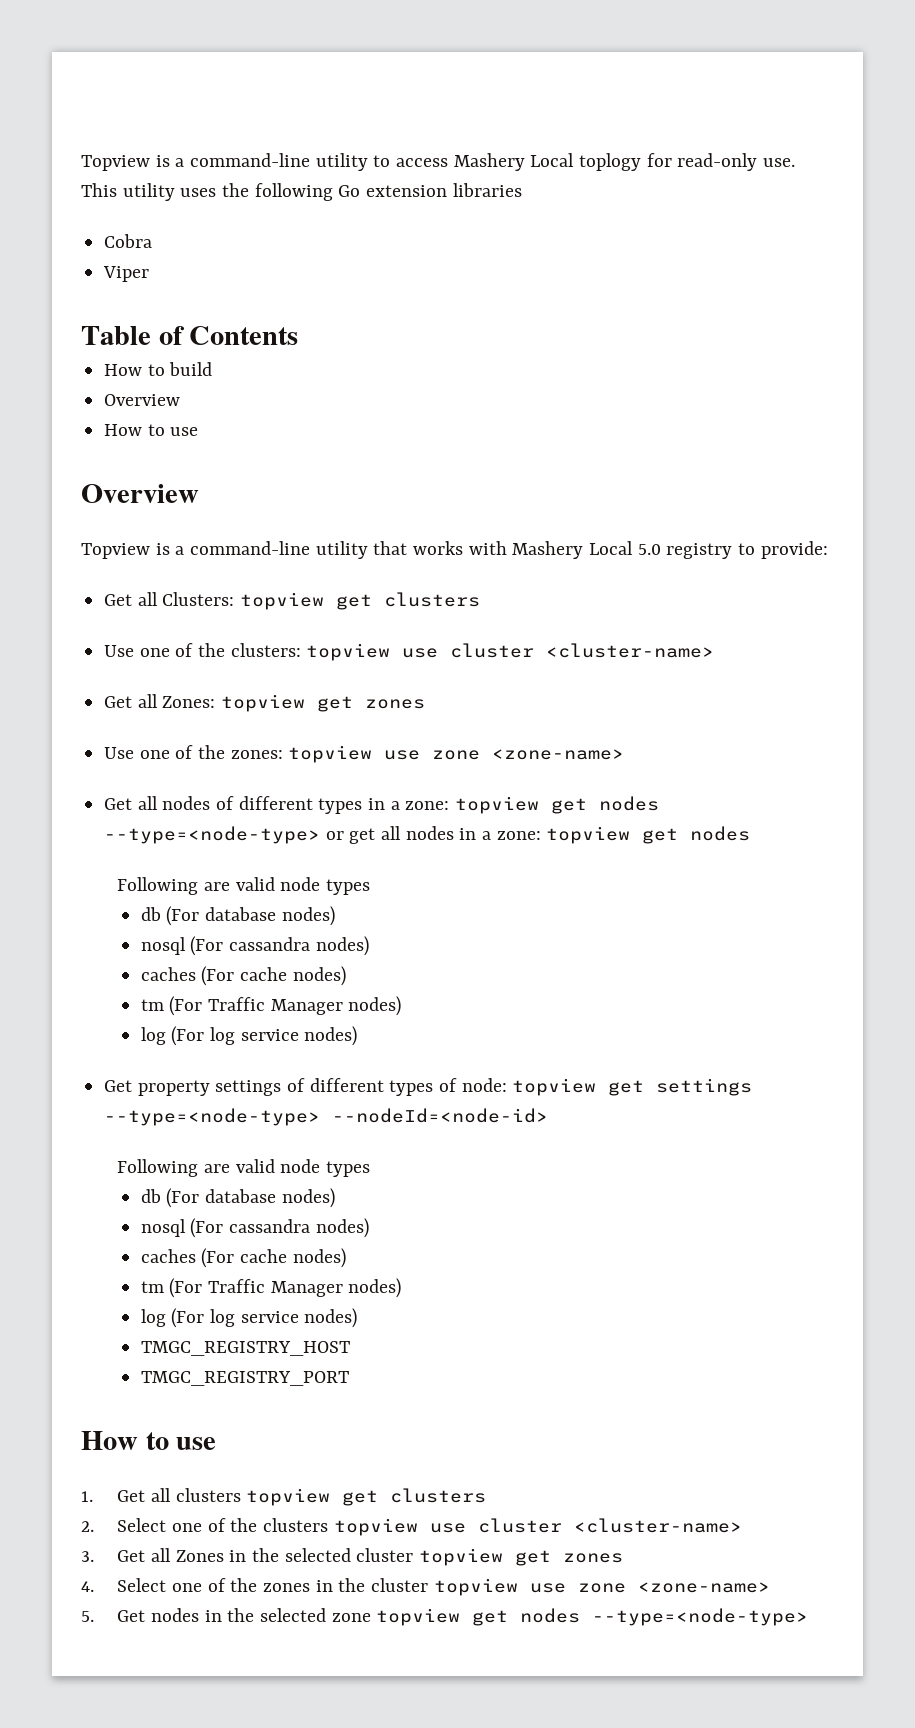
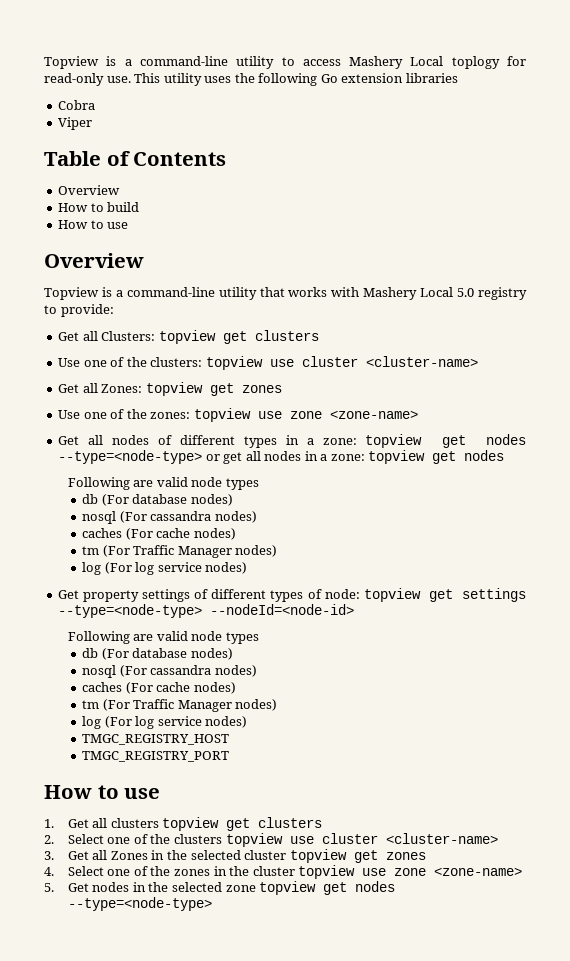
(299, 335) none -> [58,185,121,195] // Overview
[104,394,181,406] // Overview -> (140, 207) none

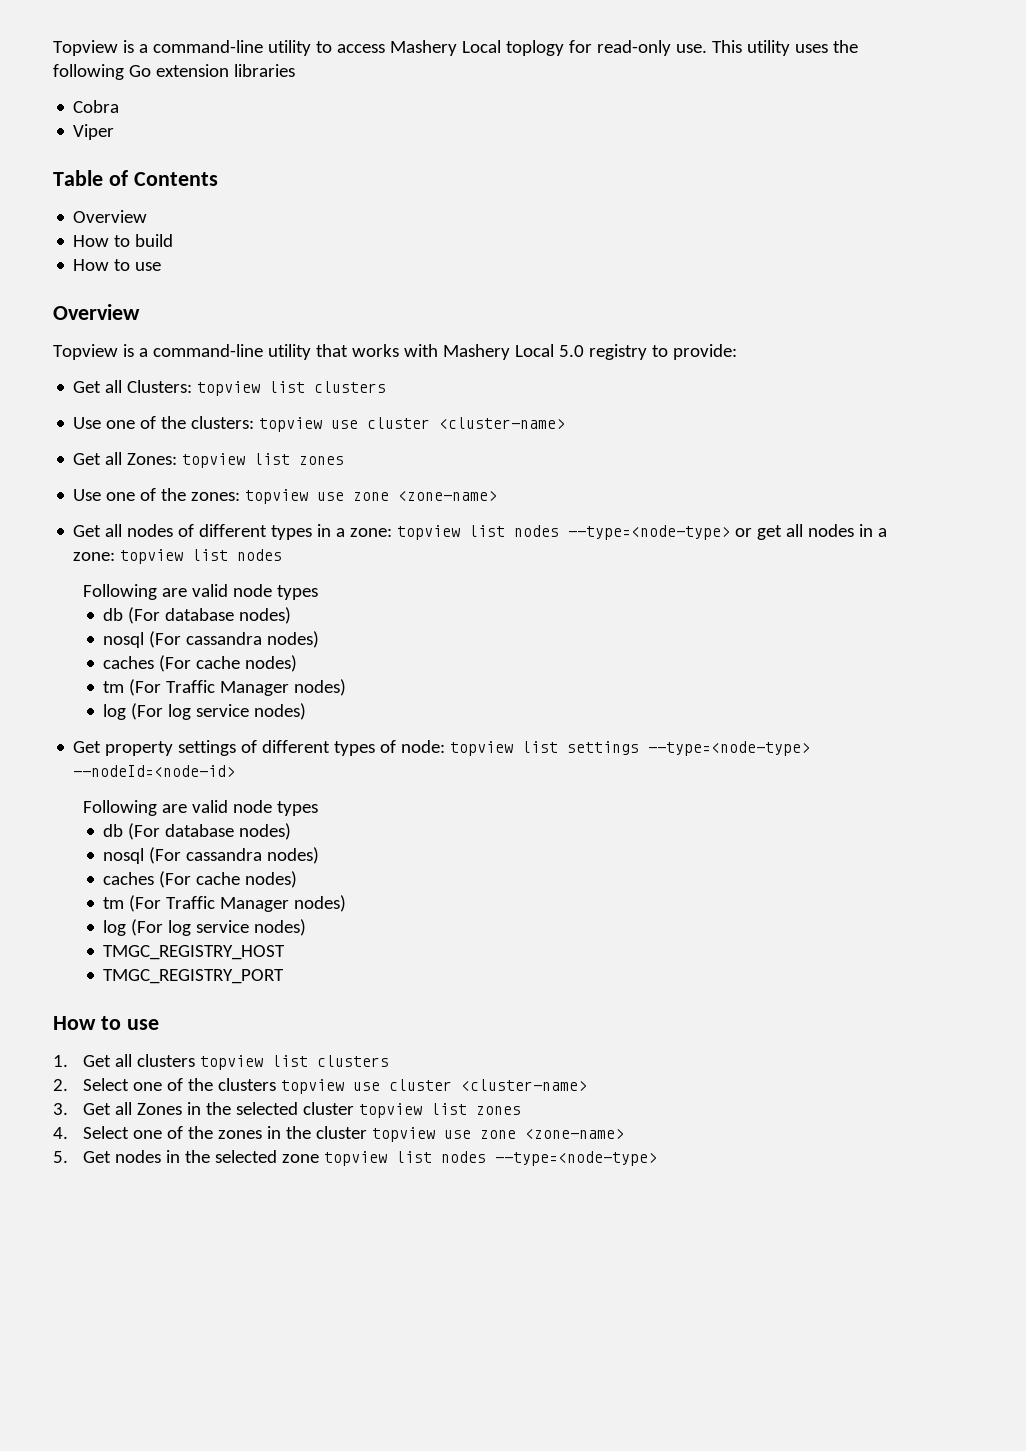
[222,331,247,344] get -> [269,381,306,393] list
[209,383,234,396] get -> [254,453,291,465] list
[441,435,466,448] get -> [469,525,506,537] list
[432,451,457,464] get -> [192,549,229,561] list
[428,589,453,602] get -> [522,741,559,753] list
[226,818,251,831] get -> [272,1055,309,1067] list
[353,850,378,863] get -> [431,1103,468,1115] list
[323,882,348,895] get -> [396,1151,433,1163] list

